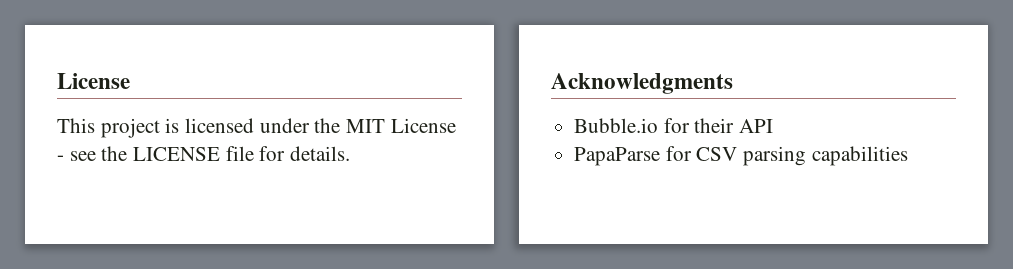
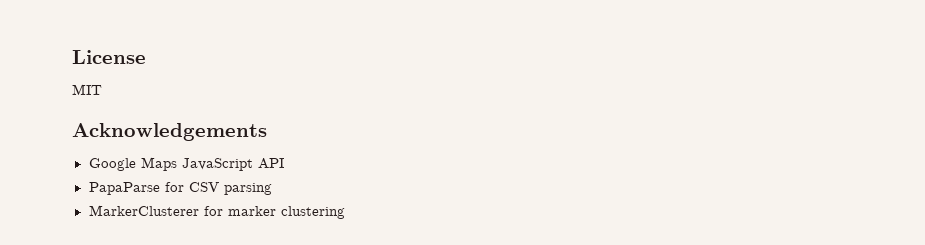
[57,118,456,138] [57,146,351,161] [551,73,733,94] [574,118,735,133] This project is licensed under the MIT License - see the LICENSE file for details. // Acknowledgments // Bubble.io for their -> [72,84,102,95] [72,123,267,141] [88,157,253,171] MIT // Acknowledgements // Google Maps JavaScript
[811,146,908,166] capabilities -> [88,205,345,219] // MarkerClusterer for marker clustering

